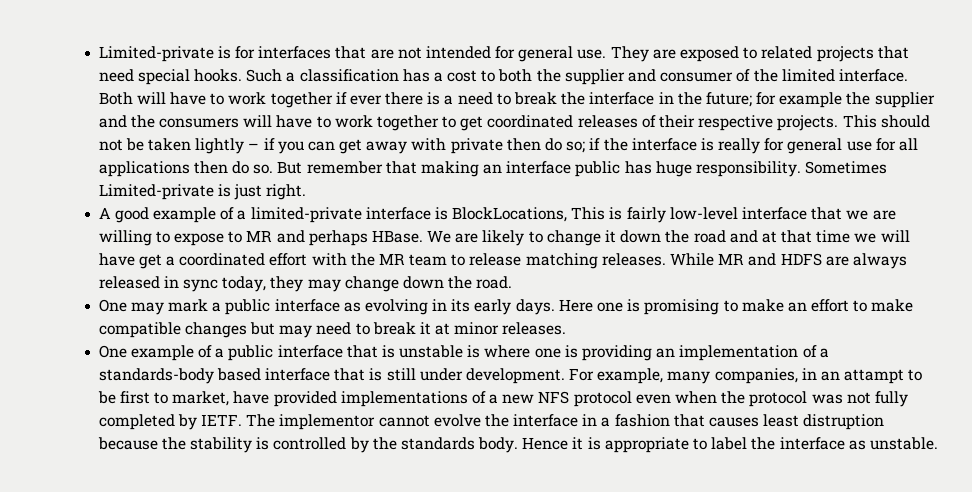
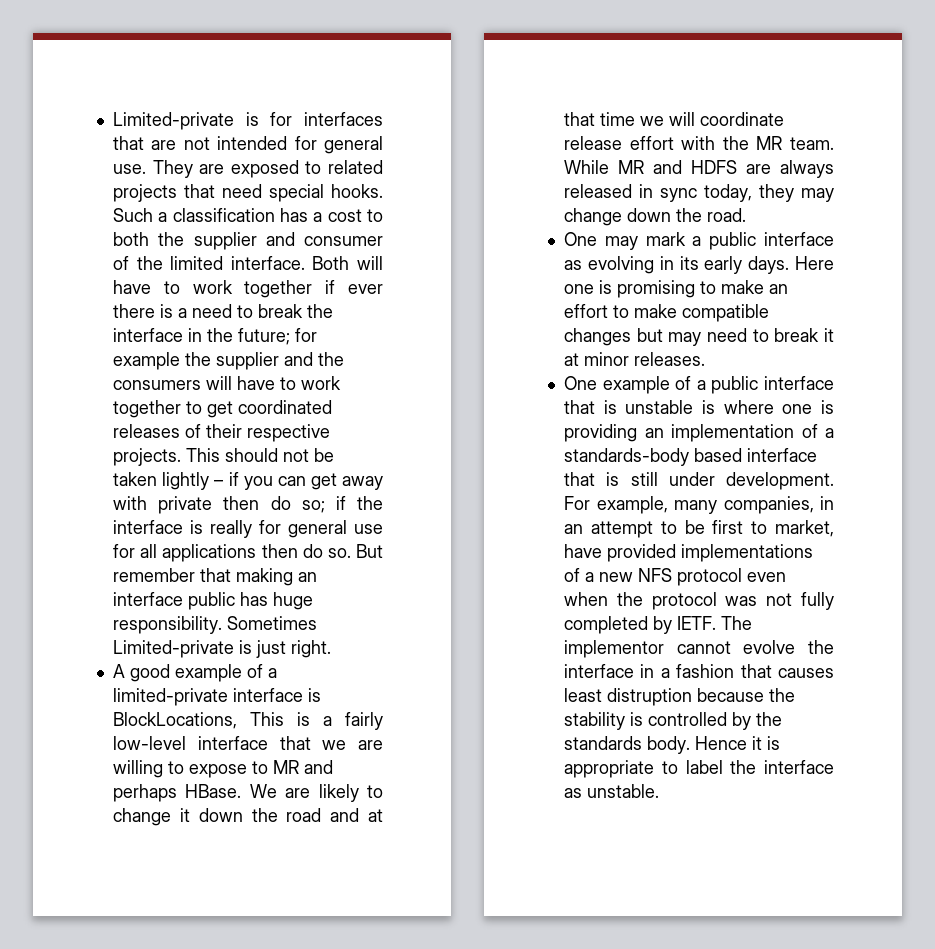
(623, 213) none -> [323,716,333,726] a
[98,253,666,269] have get a coordinated effort with the MR team to release matching releases. -> [700,112,785,126] [564,136,834,150] coordinate release effort with the MR team.
[844,369,905,384] attampt -> [590,521,653,538] attempt

